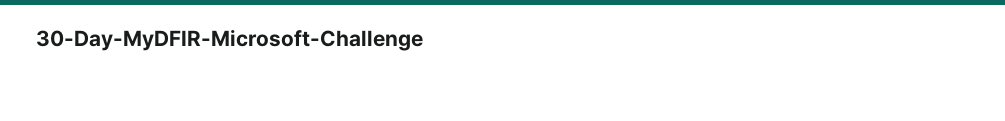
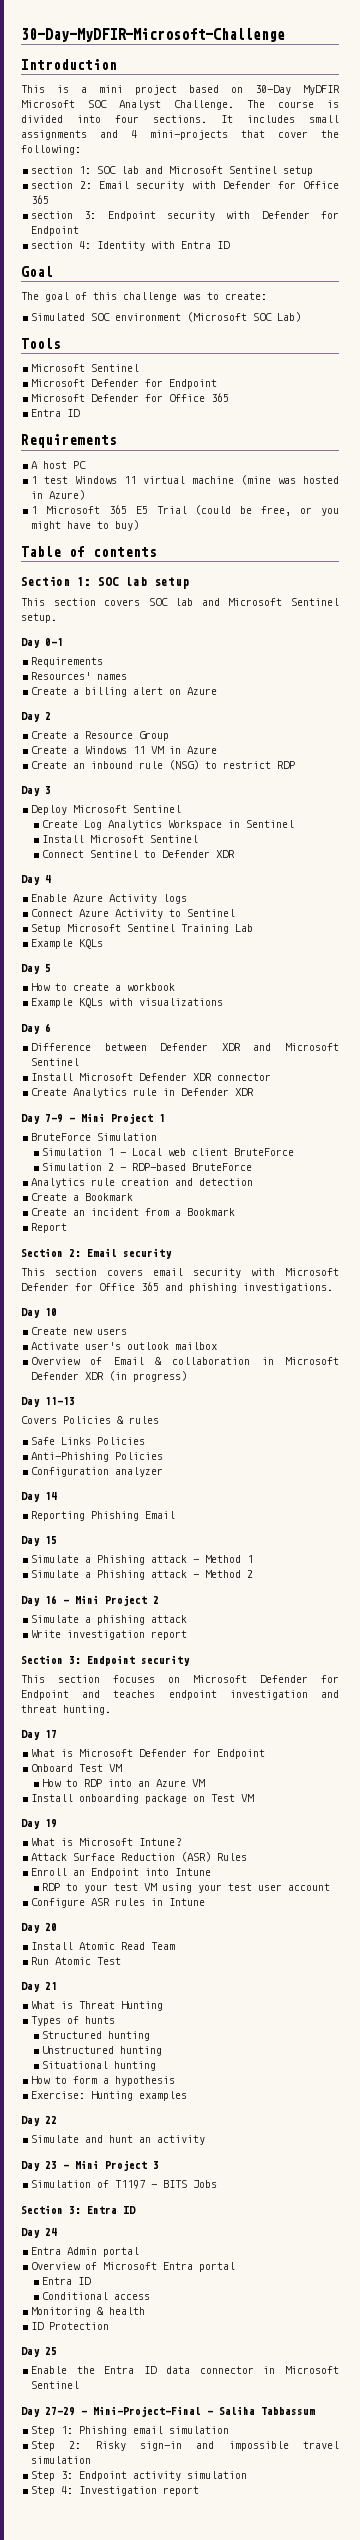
(423, 40) none -> [21,59,117,70] [21,85,340,95] [21,100,339,110] [21,115,339,123] [21,130,339,140] [21,145,81,155] [30,166,313,176] [30,181,339,191] [30,195,49,204] [30,211,339,221] [30,226,79,236] [30,241,230,251] [21,266,53,277] [21,292,267,302] [30,312,301,322] [21,338,61,349] [30,364,139,372] [30,379,217,389] [30,393,229,402] [30,409,80,417] [21,434,117,448] [30,461,86,469] [30,475,339,485] [30,490,85,500] [30,505,339,516] [30,520,139,531] [21,546,157,557] [21,576,189,589] [21,598,339,606] [21,613,57,623] [21,638,63,648] [30,657,103,667] [30,672,127,680] [30,687,217,697] [21,712,51,722] [30,731,169,741] [30,746,217,754] [30,760,295,770] [21,786,51,796] [30,805,181,815] [41,820,294,830] [41,835,198,843] [41,850,235,858] [21,875,51,885] [30,894,187,904] [30,909,235,919] [30,924,253,934] [30,939,103,949] [21,964,51,974] [30,983,175,991] [30,998,223,1008] [21,1023,51,1034] [30,1043,339,1051] [30,1058,79,1066] [30,1073,271,1081] [30,1088,254,1098] [21,1113,165,1124] [30,1133,157,1141] [41,1148,294,1156] [41,1163,252,1171] [30,1178,253,1188] [30,1193,133,1201] [30,1208,235,1216] [30,1223,67,1233] [21,1248,172,1259] [21,1268,339,1278] [21,1282,333,1293] [21,1308,57,1318] [30,1327,127,1335] [30,1342,217,1350] [30,1357,339,1365] [30,1371,187,1382] [21,1397,75,1407] [21,1416,159,1424] [30,1437,145,1445] [30,1452,163,1462] [30,1467,163,1477] [21,1492,57,1502] [30,1511,175,1521] [21,1536,57,1546] [30,1555,253,1565] [30,1570,253,1580] [21,1595,159,1606] [30,1615,187,1625] [30,1630,187,1640] [21,1655,190,1666] [21,1675,339,1683] [21,1690,339,1700] [21,1705,111,1715] [21,1730,57,1740] [30,1749,265,1759] [30,1764,122,1772] [41,1779,205,1787] [30,1794,254,1804] [21,1819,57,1829] [30,1838,181,1846] [30,1852,247,1862] [30,1868,211,1878] [41,1883,330,1893] [30,1898,205,1908] [21,1923,57,1933] [30,1942,175,1950] [30,1957,121,1965] [21,1982,57,1992] [30,2001,163,2011] [30,2016,115,2026] [41,2031,150,2041] [41,2046,162,2056] [41,2061,156,2071] [30,2076,175,2086] [30,2091,187,2101] [21,2116,57,2126] [30,2135,205,2145] [21,2160,159,2171] [30,2180,217,2189] [21,2205,136,2214] [21,2228,57,2238] [30,2247,139,2257] [30,2262,235,2272] [41,2277,91,2285] [41,2292,150,2300] [30,2307,145,2317] [30,2322,109,2330] [21,2347,57,2357] [30,2366,339,2374] [30,2381,79,2389] [21,2406,315,2417] [30,2426,229,2436] [30,2441,339,2451] [30,2456,91,2464] [30,2471,247,2481] [30,2486,199,2496] // Introduction // This is a mini project based on 30-Day MyDFIR Microsoft SOC Analyst Challenge. The course is divided into four sections. It includes small assignments and 4 mini-projects that cover the following: // section 1: SOC lab and Microsoft Sentinel setup // section 2: Email security with Defender for Office 365 // section 3: Endpoint security with Defender for Endpoint // section 4: Identity with Entra ID // Goal // The goal of this challenge was to create: // Simulated SOC environment (Microsoft SOC Lab) // Tools // Microsoft Sentinel // Microsoft Defender for Endpoint // Microsoft Defender for Office 365 // Entra ID // Requirements // A host PC // 1 test Windows 11 virtual machine (mine was hosted in Azure) // 1 Microsoft 365 E5 Trial (could be free, or you might have to buy) // Table of contents // Section 1: SOC lab setup // This section covers SOC lab and Microsoft Sentinel setup. // Day 0–1 // Requirements // Resources' names // Create a billing alert on Azure // Day 2 // Create a Resource Group // Create a Windows 11 VM in Azure // Create an inbound rule (NSG) to restrict RDP // Day 3 // Deploy Microsoft Sentinel // Create Log Analytics Workspace in Sentinel // Install Microsoft Sentinel // Connect Sentinel to Defender XDR // Day 4 // Enable Azure Activity logs // Connect Azure Activity to Sentinel // Setup Microsoft Sentinel Training Lab // Example KQLs // Day 5 // How to create a workbook // Example KQLs with visualizations // Day 6 // Difference between Defender XDR and Microsoft Sentinel // Install Microsoft Defender XDR connector // Create Analytics rule in Defender XDR // Day 7-9 - Mini Project 1 // BruteForce Simulation // Simulation 1 — Local web client BruteForce // Simulation 2 — RDP-based BruteForce // Analytics rule creation and detection // Create a Bookmark // Create an incident from a Bookmark // Report // Section 2: Email security // This section covers email security with Microsoft Defender for Office 365 and phishing investigations. // Day 10 // Create new users // Activate user's outlook mailbox // Overview of Email & collaboration in Microsoft Defender XDR (in progress) // Day 11-13 // Covers Policies & rules // Safe Links Policies // Anti-Phishing Policies // Configuration analyzer // Day 14 // Reporting Phishing Email // Day 15 // Simulate a Phishing attack - Method 1 // Simulate a Phishing attack - Method 2 // Day 16 - Mini Project 2 // Simulate a phishing attack // Write investigation report // Section 3: Endpoint security // This section focuses on Microsoft Defender for Endpoint and teaches endpoint investigation and threat hunting. // Day 17 // What is Microsoft Defender for Endpoint // Onboard Test VM // How to RDP into an Azure VM // Install onboarding package on Test VM // Day 19 // What is Microsoft Intune? // Attack Surface Reduction (ASR) Rules // Enroll an Endpoint into Intune // RDP to your test VM using your test user account // Configure ASR rules in Intune // Day 20 // Install Atomic Read Team // Run Atomic Test // Day 21 // What is Threat Hunting // Types of hunts // Structured hunting // Unstructured hunting // Situational hunting // How to form a hypothesis // Exercise: Hunting examples // Day 22 // Simulate and hunt an activity // Day 23 - Mini Project 3 // Simulation of T1197 - BITS Jobs // Section 3: Entra ID // Day 24 // Entra Admin portal // Overview of Microsoft Entra portal // Entra ID // Conditional access // Monitoring & health // ID Protection // Day 25 // Enable the Entra ID data connector in Microsoft Sentinel // Day 27–29 - Mini-Project-Final – Saliha Tabbassum // Step 1: Phishing email simulation // Step 2: Risky sign-in and impossible travel simulation // Step 3: Endpoint activity simulation // Step 4: Investigation report

